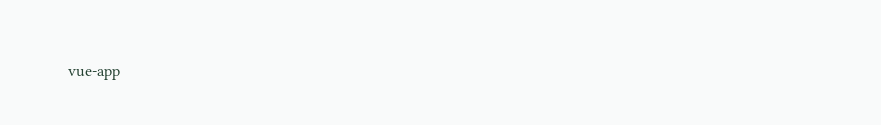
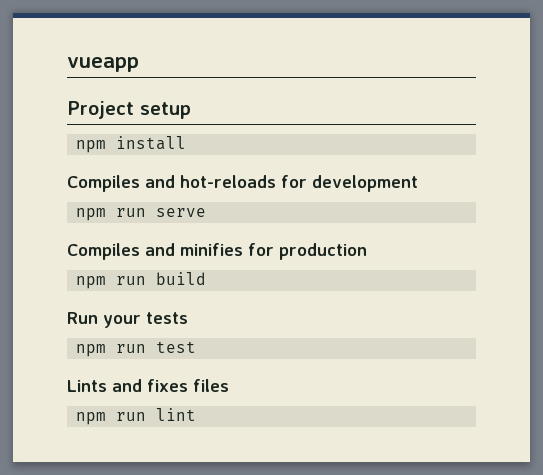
[68,68,120,80] vue-app -> [67,57,139,72] [67,101,191,119] [76,136,187,153] [67,175,418,192] [76,208,207,221] [67,243,367,260] [76,272,207,289] [67,312,188,328] [76,341,197,357] [67,379,229,392] [76,408,197,425] vueapp // Project setup // npm install // Compiles and hot-reloads for development // npm run serve // Compiles and minifies for production // npm run build // Run your tests // npm run test // Lints and fixes files // npm run lint

